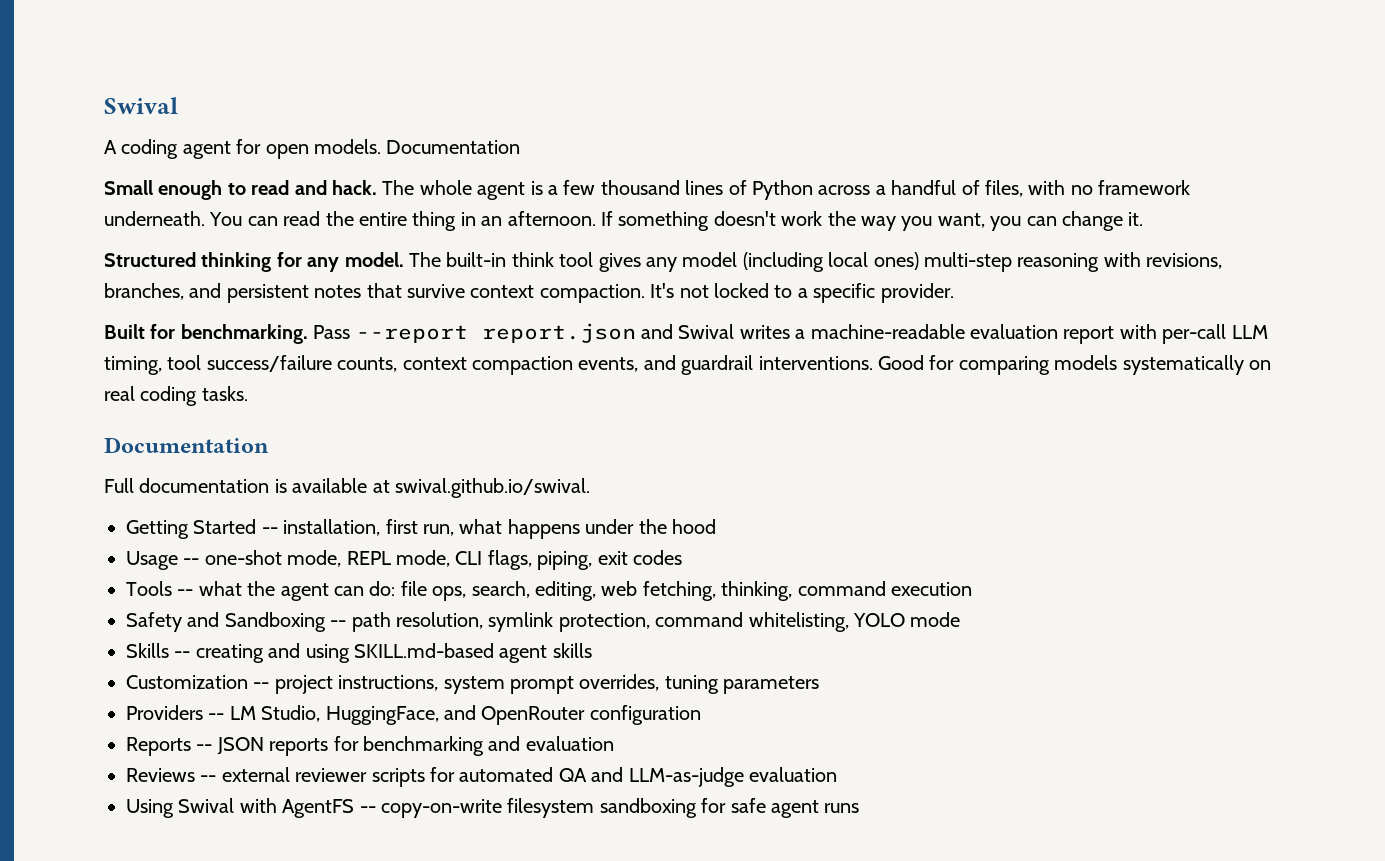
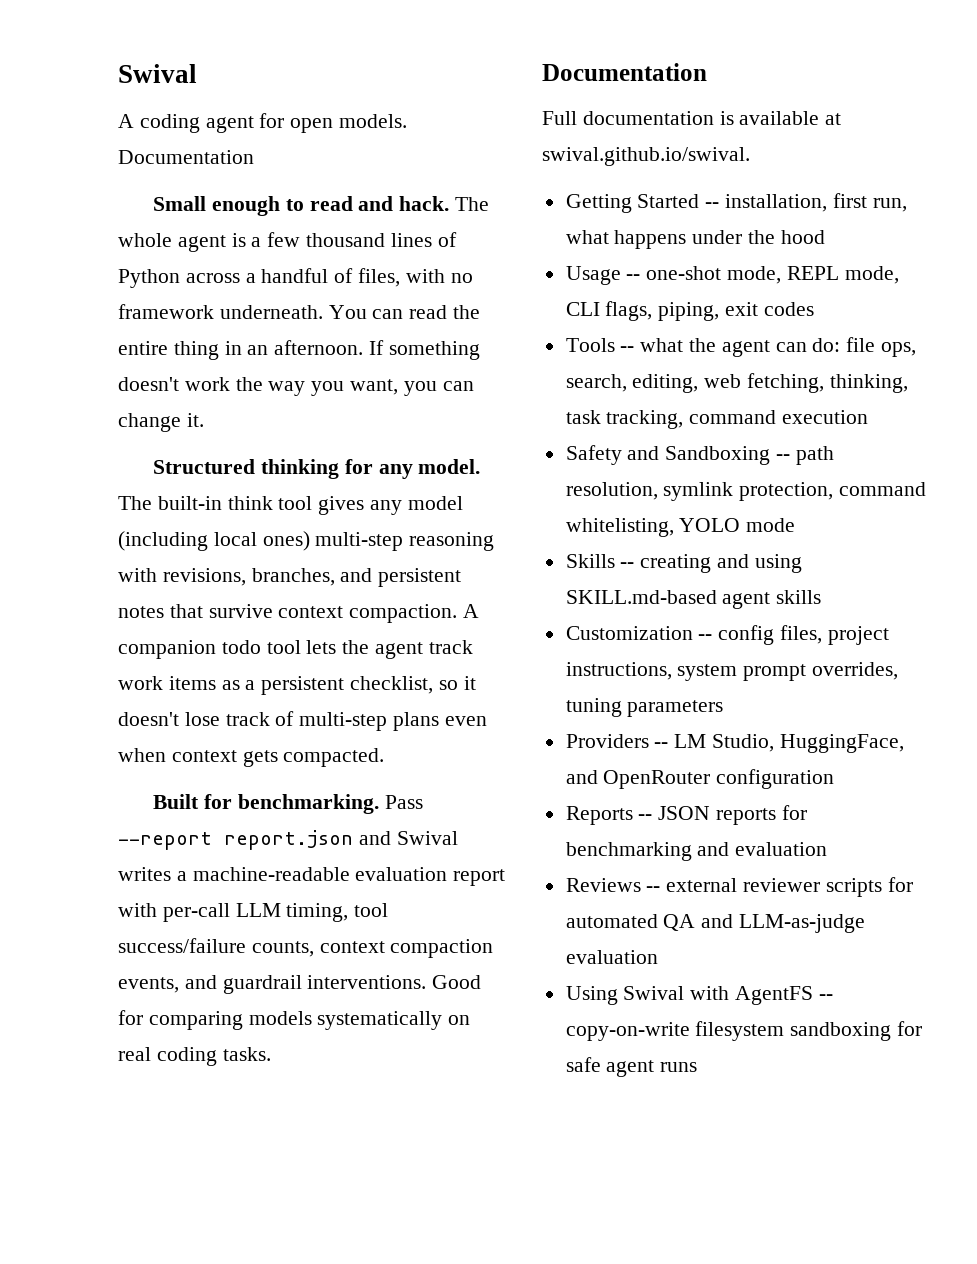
[650,283,954,303] It's not locked to a specific provider. -> [463,604,480,618] [118,640,473,659] [118,676,476,695] [118,711,487,731] [118,748,385,767] A companion todo tool lets the agent track work items as a persistent checklist, so it doesn't lose track of multi-step plans even when context gets compacted.
(793, 591) none -> [565,410,684,429] task tracking,
(270, 685) none -> [718,625,823,645] config files,

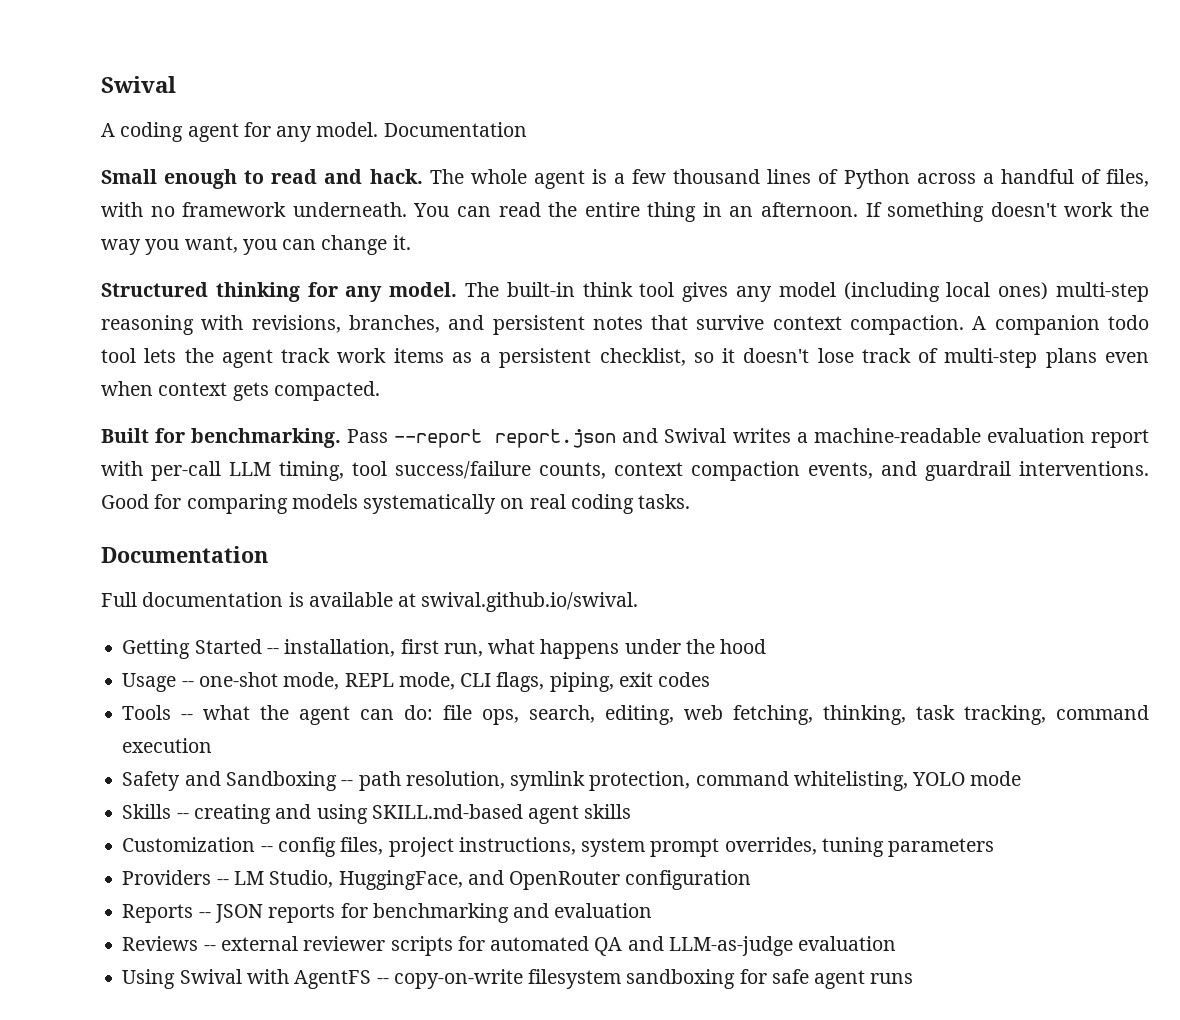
[290,114,408,133] open models. -> [276,122,379,142] any model.

